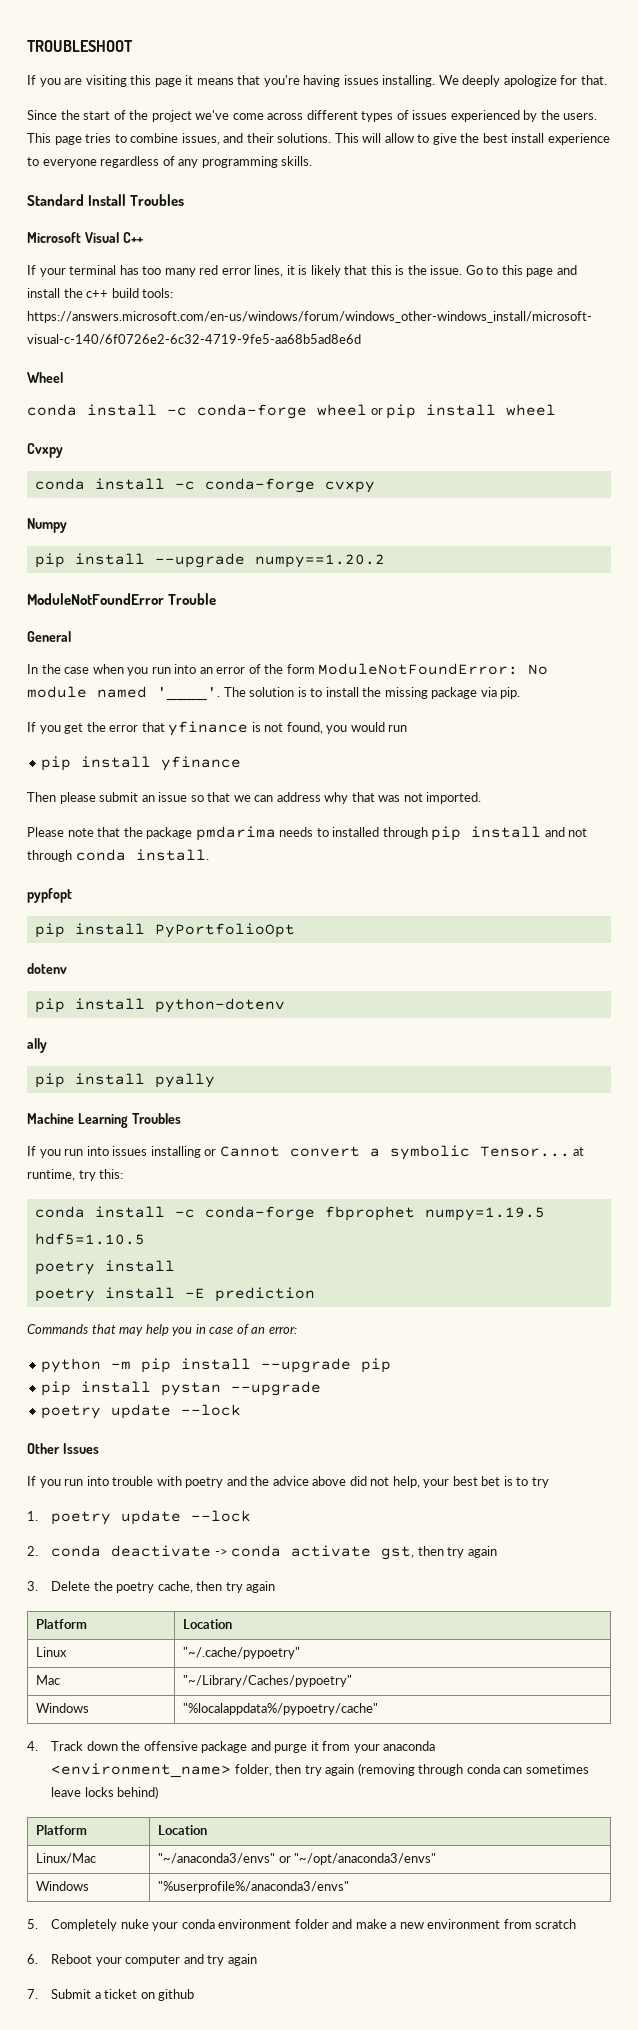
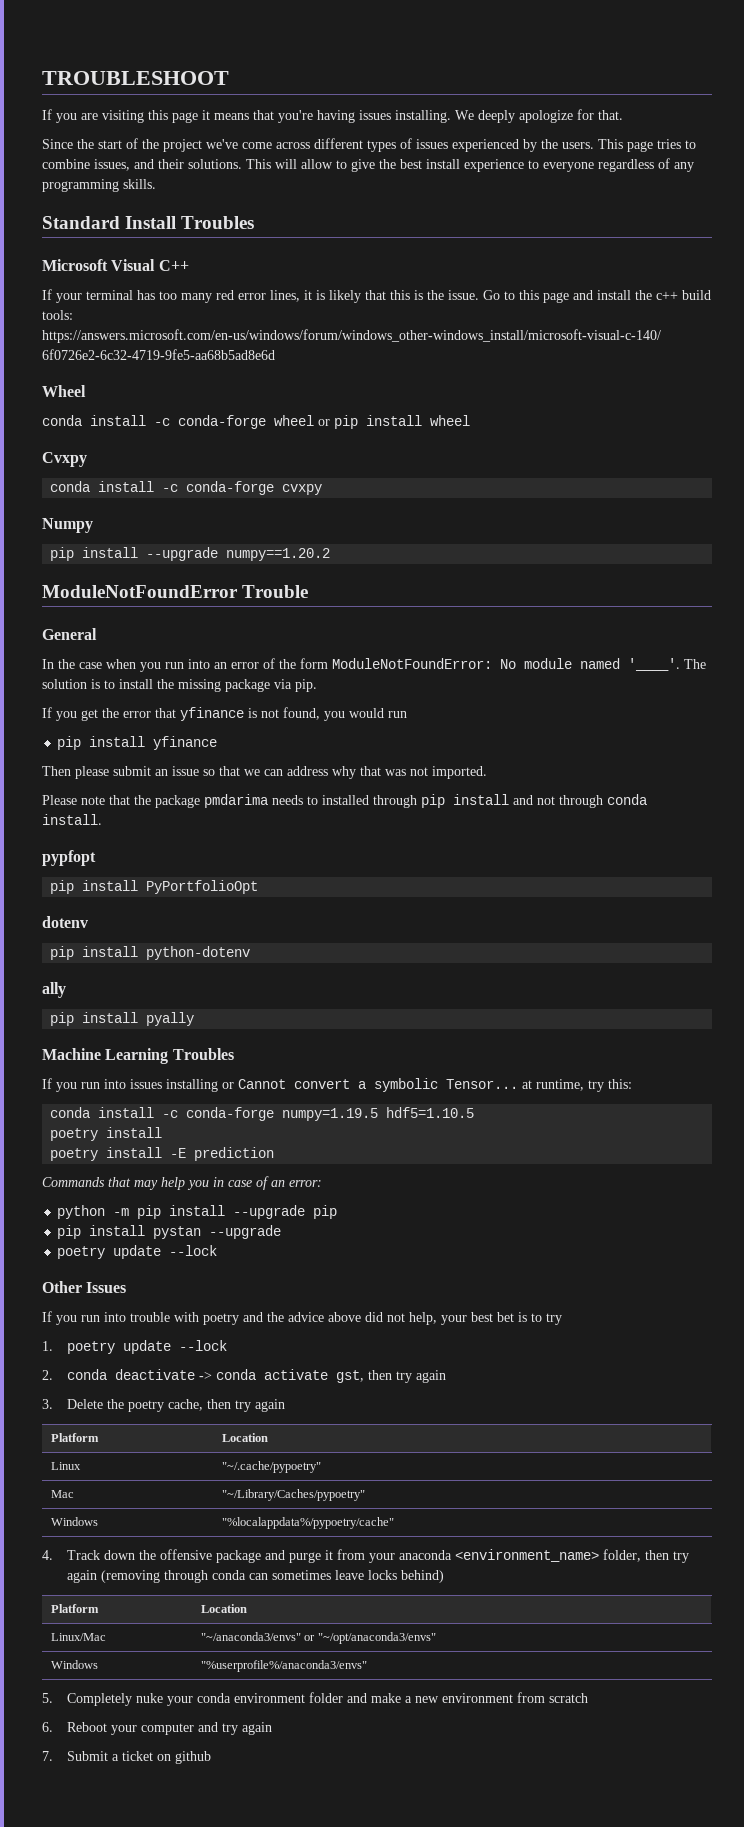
[324,1206,415,1221] fbprophet -> (275, 1114) none

